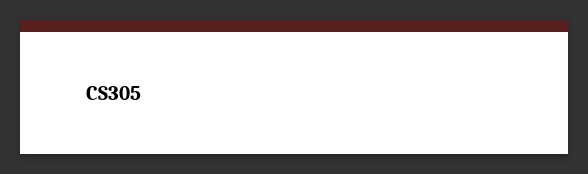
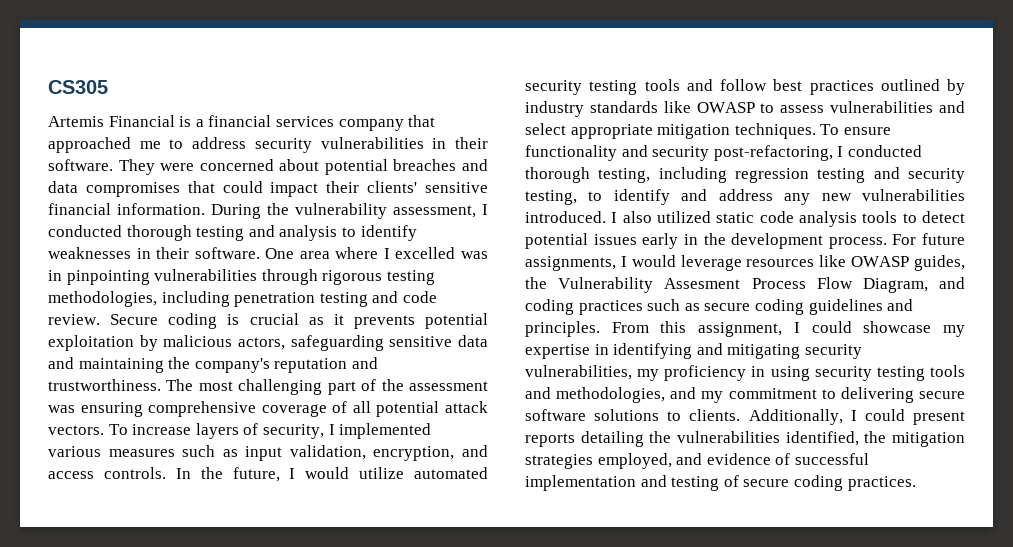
(141, 93) none -> [48,115,436,131] [48,137,489,153] [48,159,488,175] [48,181,488,197] [48,203,488,219] [48,225,417,241] [48,247,488,259] [48,269,435,285] [48,291,437,307] [48,313,488,329] [48,335,488,351] [48,357,378,373] [48,379,489,395] [48,401,488,417] [48,423,432,439] [48,445,488,461] [48,467,488,482] [525,79,965,95] [525,101,965,117] [525,123,891,139] [525,145,922,161] [525,167,965,183] [525,189,965,205] [525,211,965,227] [525,233,965,249] [525,255,965,271] [525,277,965,293] [525,299,914,315] [525,321,965,337] [525,343,862,359] [525,365,965,381] [525,387,965,403] [525,409,965,425] [525,431,965,447] [525,453,869,469] [525,475,916,491] // Artemis Financial is a financial services company that approached me to address security vulnerabilities in their software. They were concerned about potential breaches and data compromises that could impact their clients' sensitive financial information. During the vulnerability assessment, I conducted thorough testing and analysis to identify weaknesses in their software. One area where I excelled was in pinpointing vulnerabilities through rigorous testing methodologies, including penetration testing and code review. Secure coding is crucial as it prevents potential exploitation by malicious actors, safeguarding sensitive data and maintaining the company's reputation and trustworthiness. The most challenging part of the assessment was ensuring comprehensive coverage of all potential attack vectors. To increase layers of security, I implemented various measures such as input validation, encryption, and access controls. In the future, I would utilize automated security testing tools and follow best practices outlined by industry standards like OWASP to assess vulnerabilities and select appropriate mitigation techniques. To ensure functionality and security post-refactoring, I conducted thorough testing, including regression testing and security testing, to identify and address any new vulnerabilities introduced. I also utilized static code analysis tools to detect potential issues early in the development process. For future assignments, I would leverage resources like OWASP guides, the Vulnerability Assesment Process Flow Diagram, and coding practices such as secure coding guidelines and principles. From this assignment, I could showcase my expertise in identifying and mitigating security vulnerabilities, my proficiency in using security testing tools and methodologies, and my commitment to delivering secure software solutions to clients. Additionally, I could present reports detailing the vulnerabilities identified, the mitigation strategies employed, and evidence of successful implementation and testing of secure coding practices.

